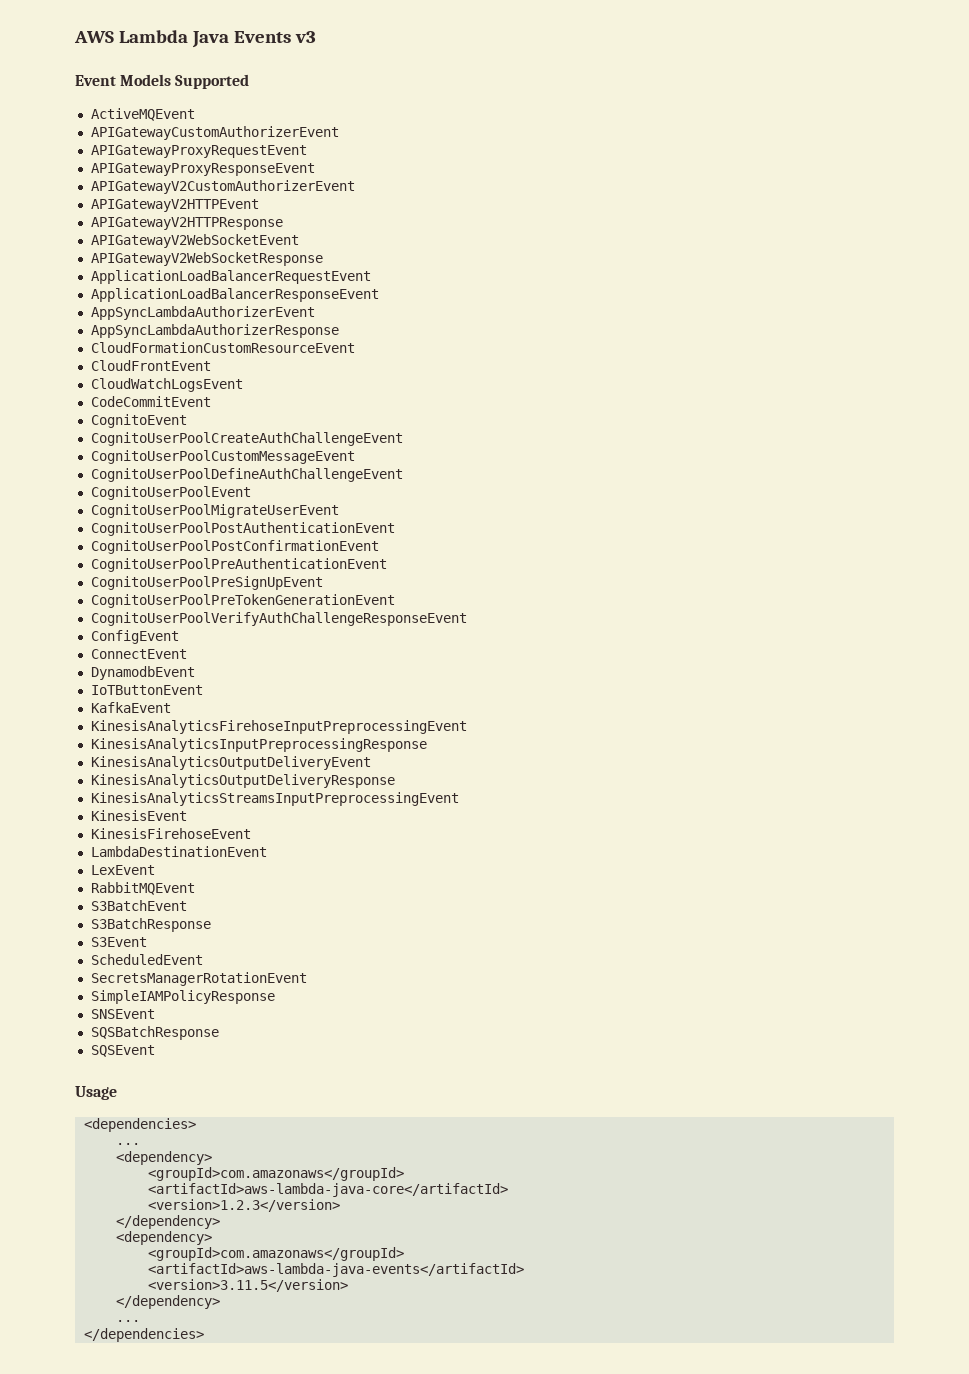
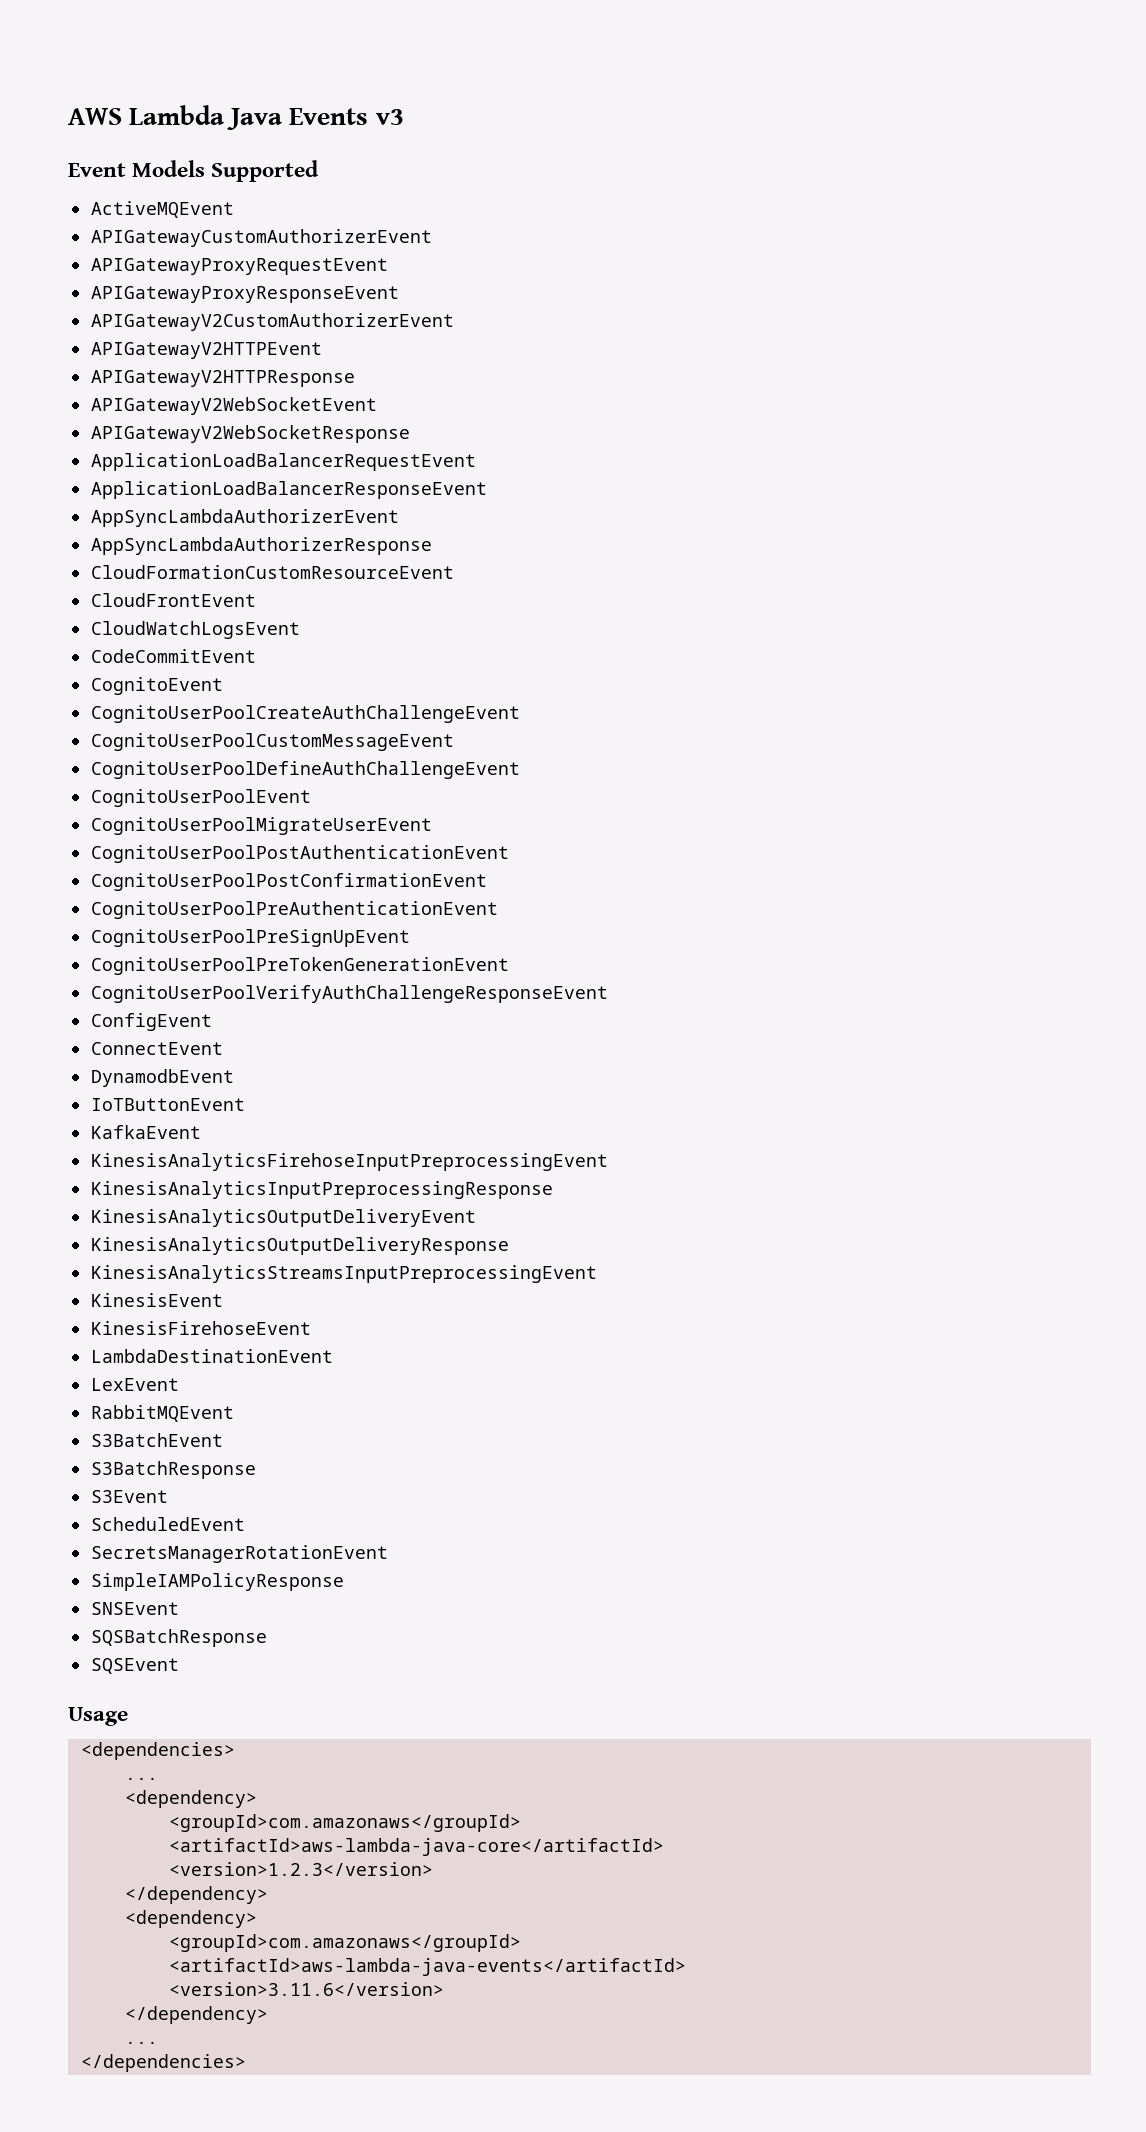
[147,1279,348,1292] <version>3.11.5</version> -> [168,1982,444,1996] <version>3.11.6</version>

